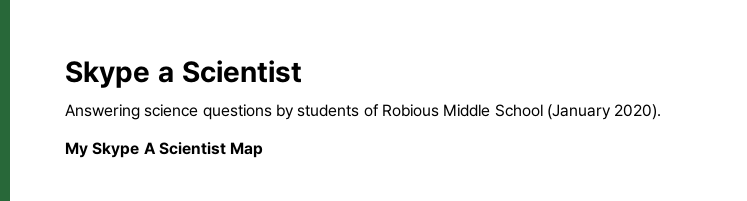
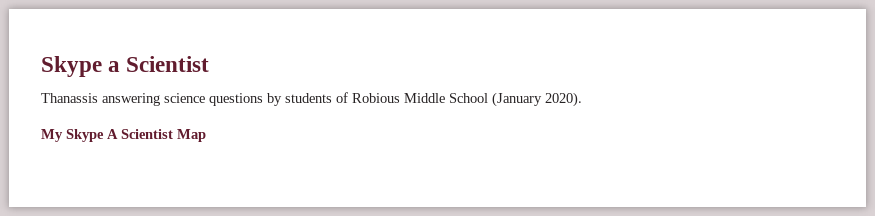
[65,104,140,120] Answering -> [41,93,160,106] Thanassis answering

